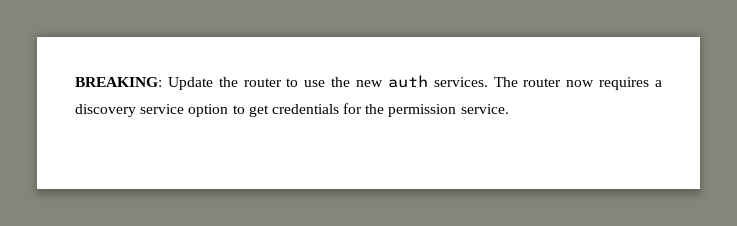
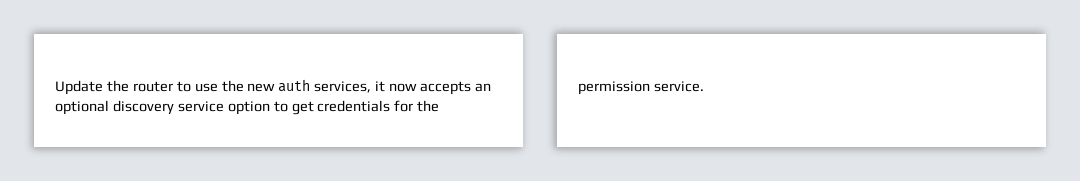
[75,77,162,87] BREAKING: -> (55, 87) none
[433,77,662,90] services. The router now requires a -> [314,81,491,95] [55,100,109,115] services, it now accepts an optional

